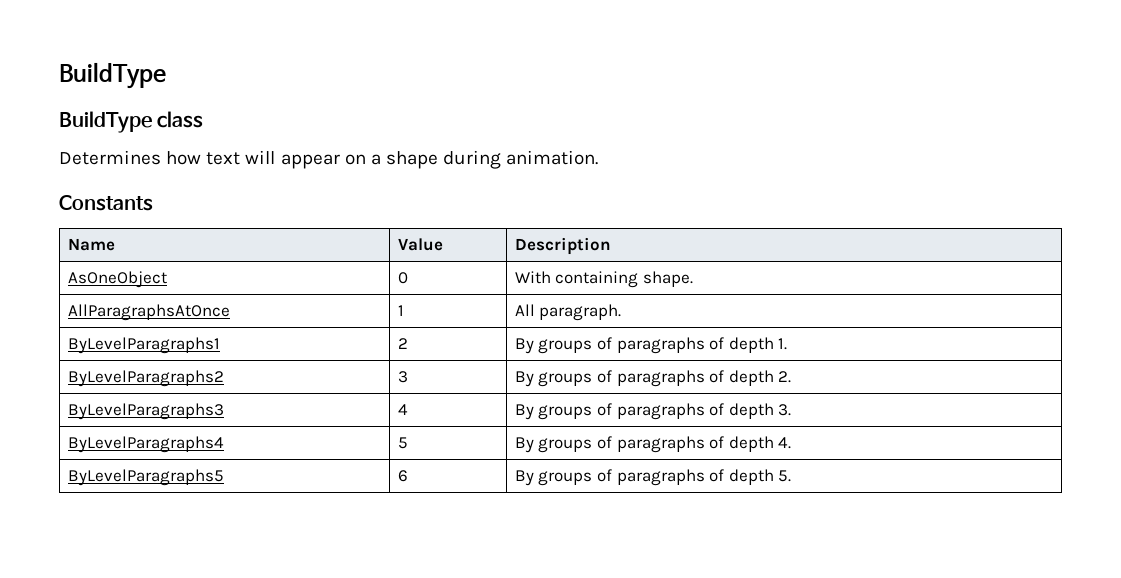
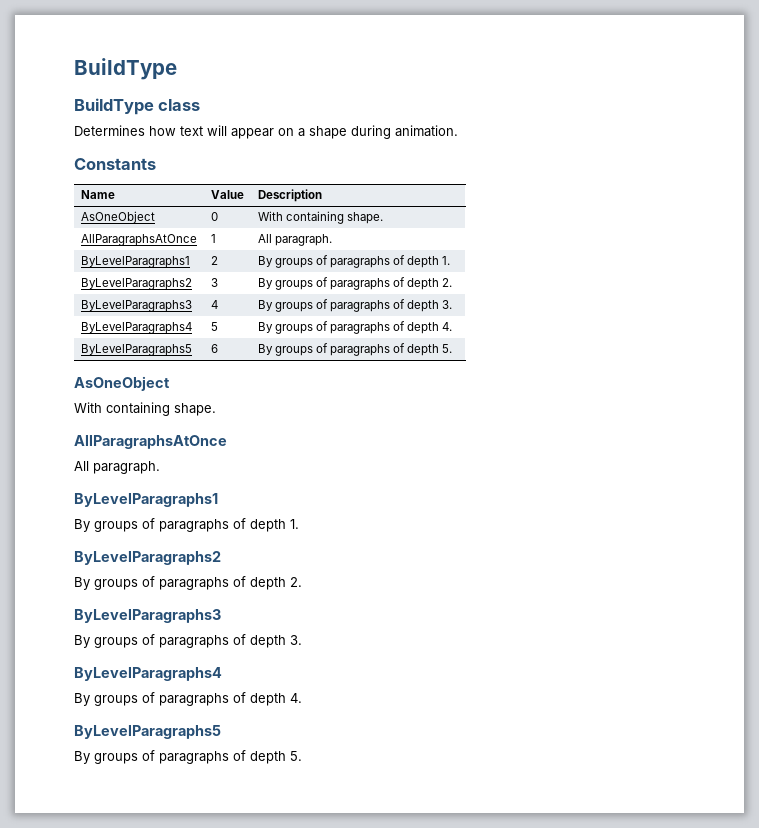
(792, 476) none -> [74,376,170,391] [74,402,216,416] [74,435,227,449] [74,461,160,474] [74,493,218,507] [74,518,299,532] [74,551,221,565] [74,576,302,590] [74,609,221,623] [74,634,302,648] [74,667,222,681] [74,692,302,706] [74,725,221,739] [74,750,302,764] // AsOneObject // With containing shape. // AllParagraphsAtOnce // All paragraph. // ByLevelParagraphs1 // By groups of paragraphs of depth 1. // ByLevelParagraphs2 // By groups of paragraphs of depth 2. // ByLevelParagraphs3 // By groups of paragraphs of depth 3. // ByLevelParagraphs4 // By groups of paragraphs of depth 4. // ByLevelParagraphs5 // By groups of paragraphs of depth 5.

